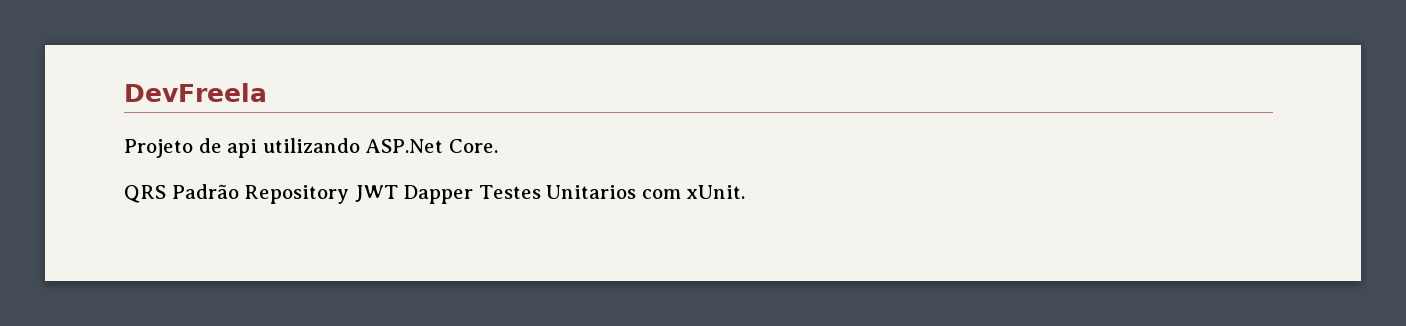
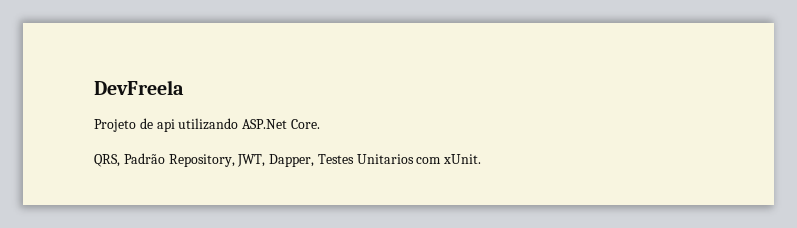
[124,184,474,204] QRS Padrão Repository JWT Dapper -> [94,153,315,167] QRS, Padrão Repository, JWT, Dapper,

